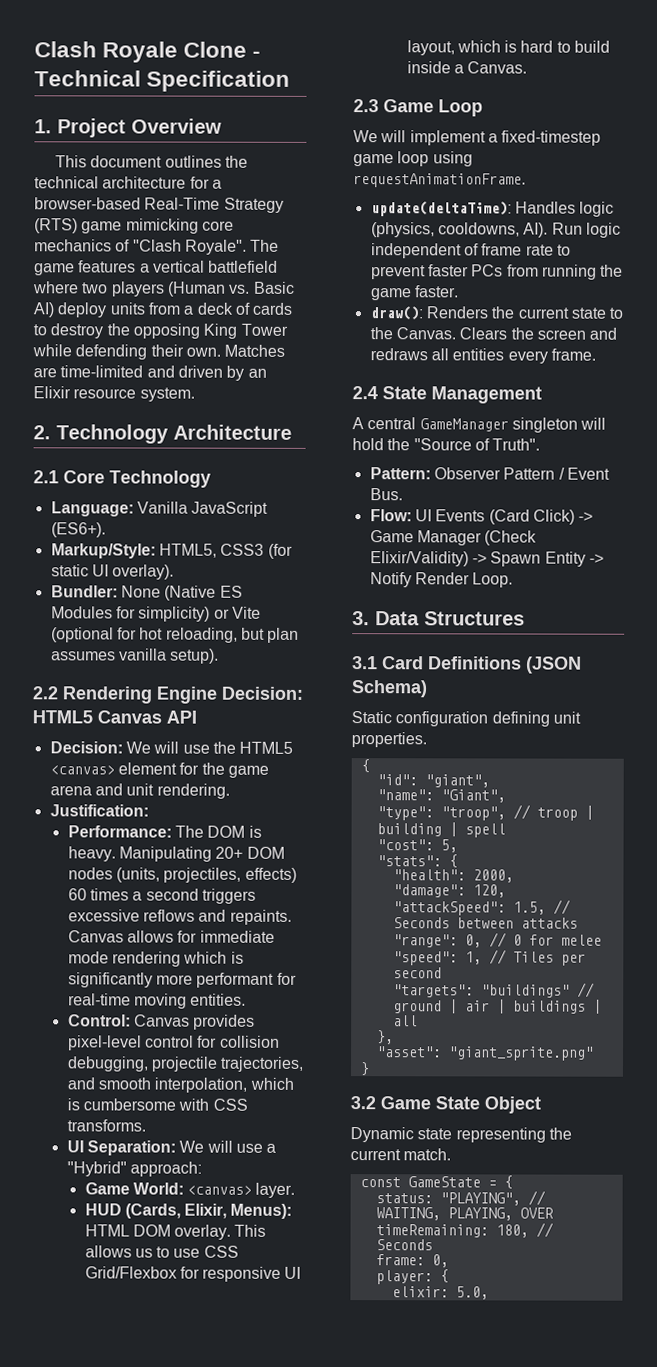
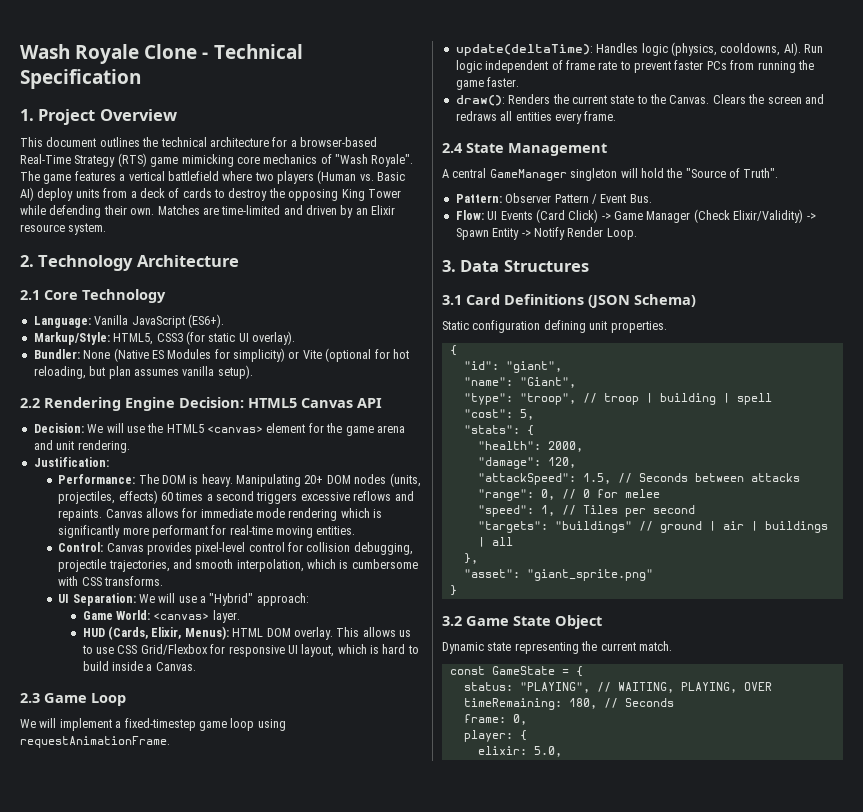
[34,41,97,58] Clash -> [20,44,70,59] Wash
[132,239,182,252] "Clash -> [335,154,368,164] "Wash

